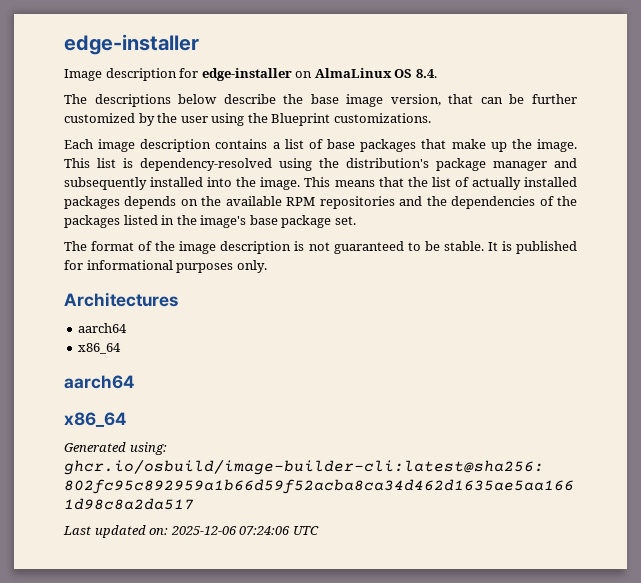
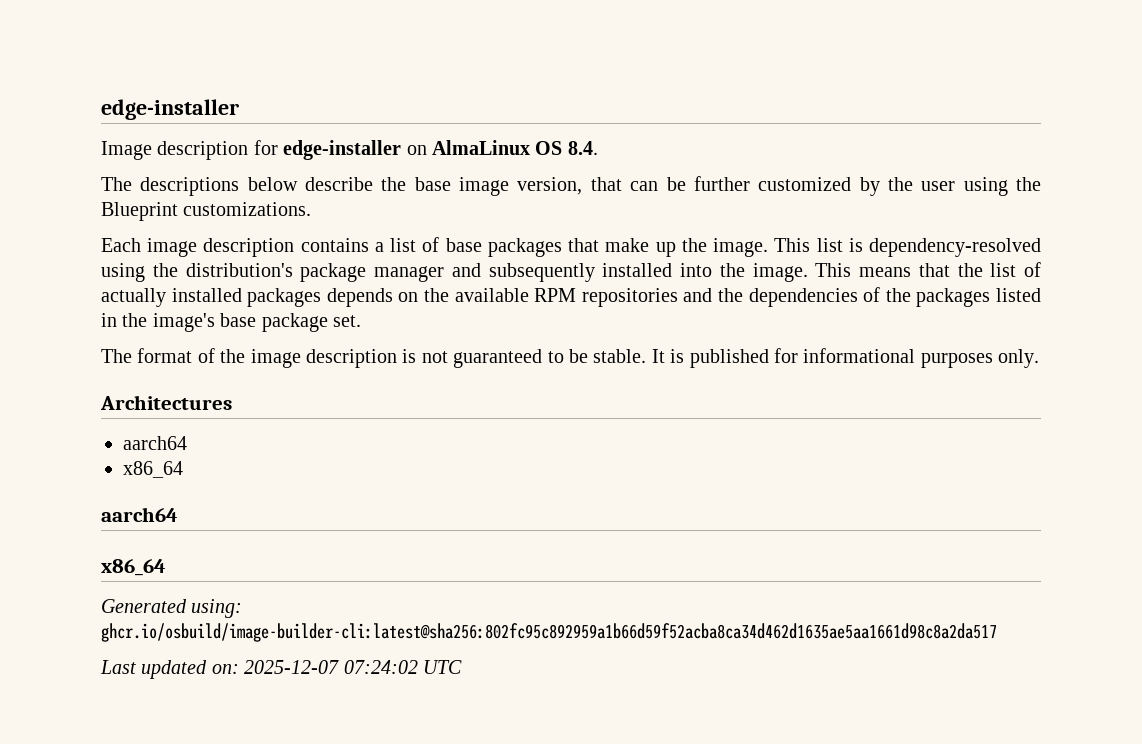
[170,526,291,535] 2025-12-06 07:24:06 -> [244,660,418,674] 2025-12-07 07:24:02

